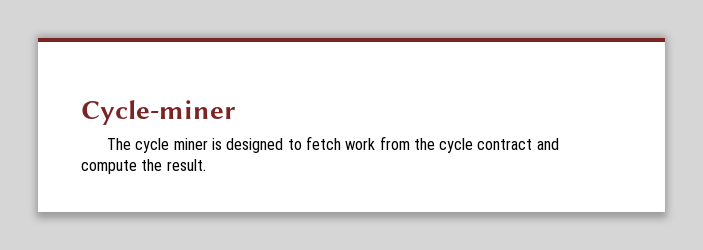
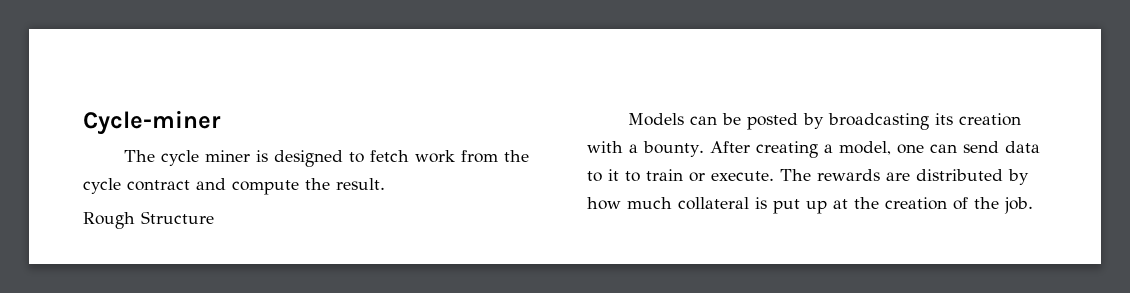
(206, 165) none -> [83,211,214,229] [627,113,1021,130] [587,141,1040,158] [587,169,1029,185] [587,197,1033,214] // Rough Structure // Models can be posted by broadcasting its creation with a bounty. After creating a model, one can send data to it to train or execute. The rewards are distributed by how much collateral is put up at the creation of the job.

